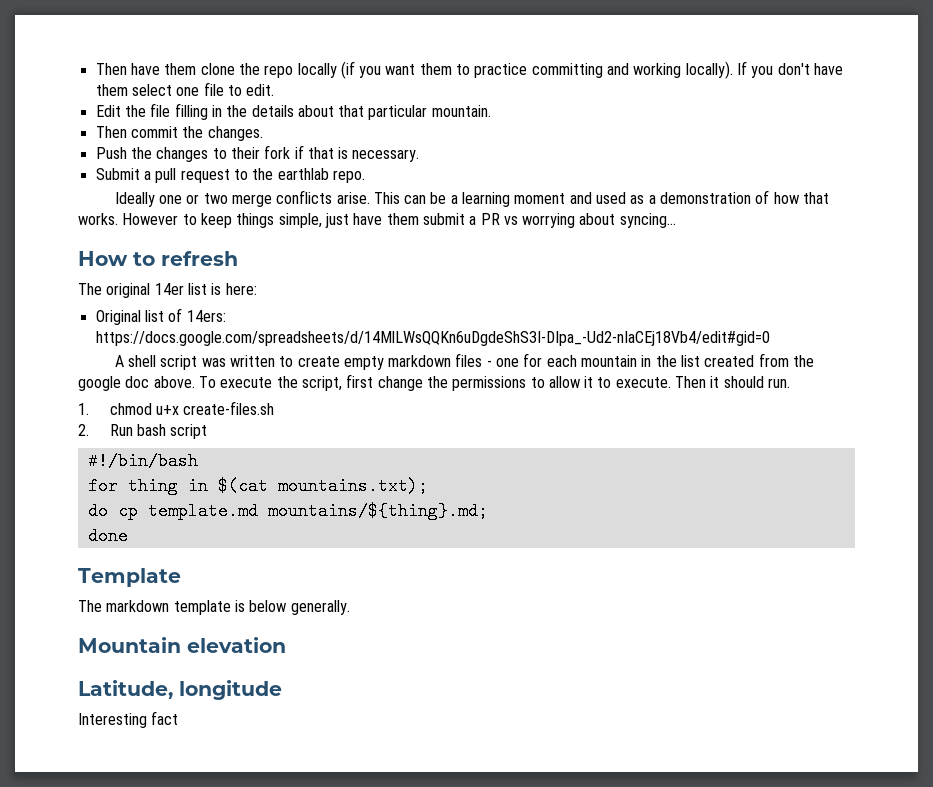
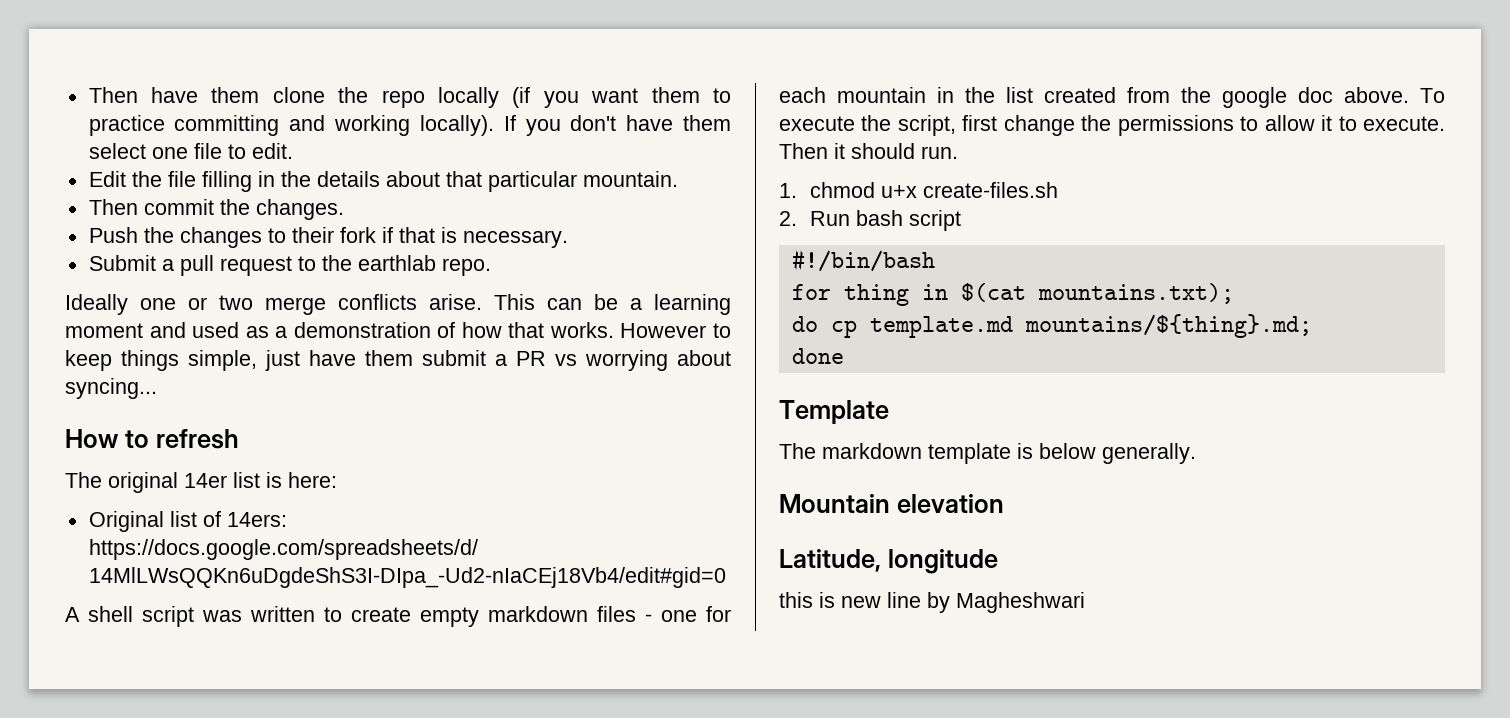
[78,711,179,728] Interesting fact -> [779,592,1085,613] this is new line by Magheshwari

